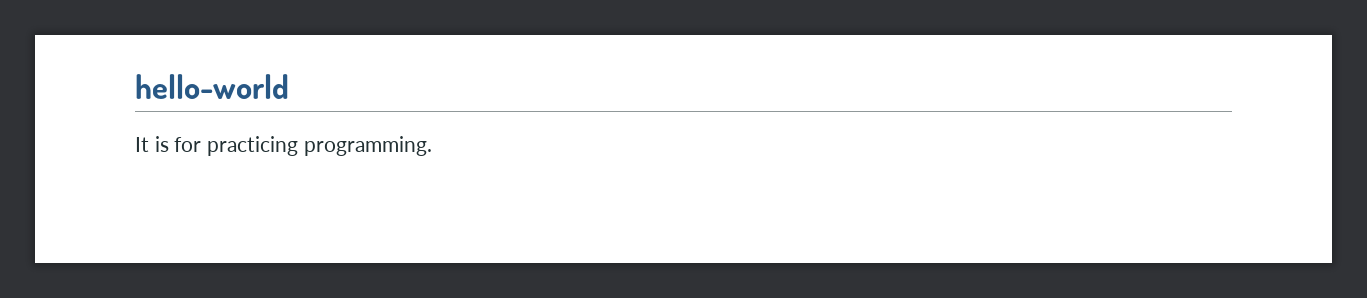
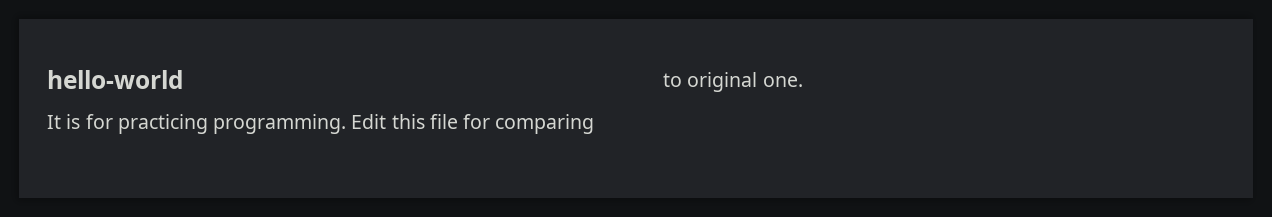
(432, 146) none -> [351,114,595,134] [663,72,803,92] Edit this file for comparing to original one.

